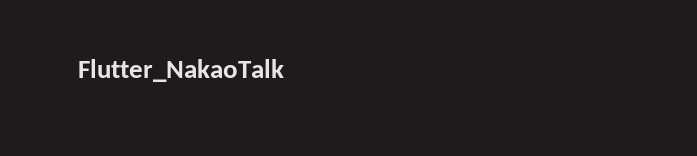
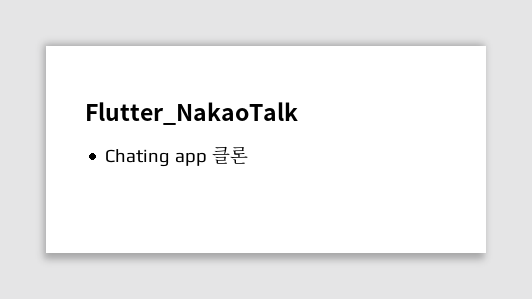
(284, 70) none -> [105,146,249,167] // Chating app 클론

